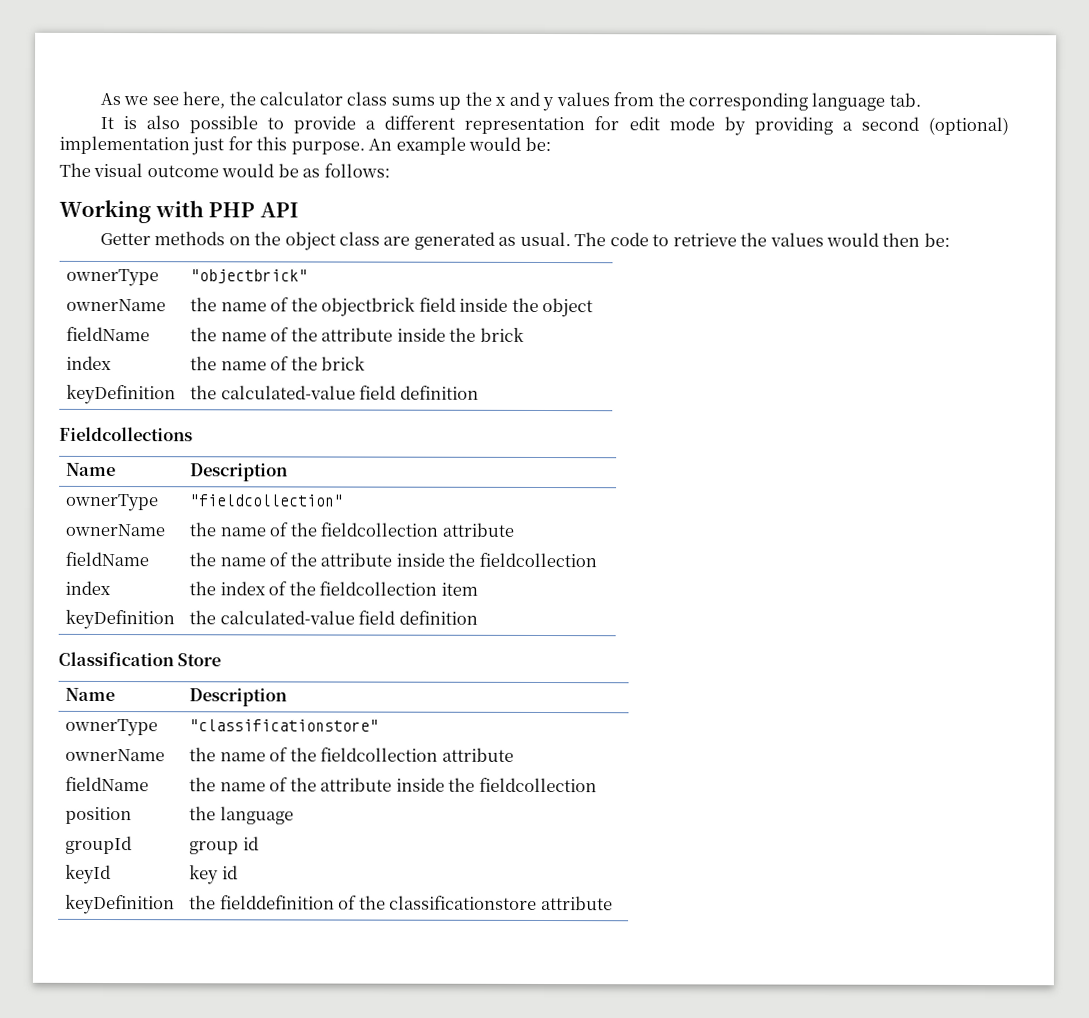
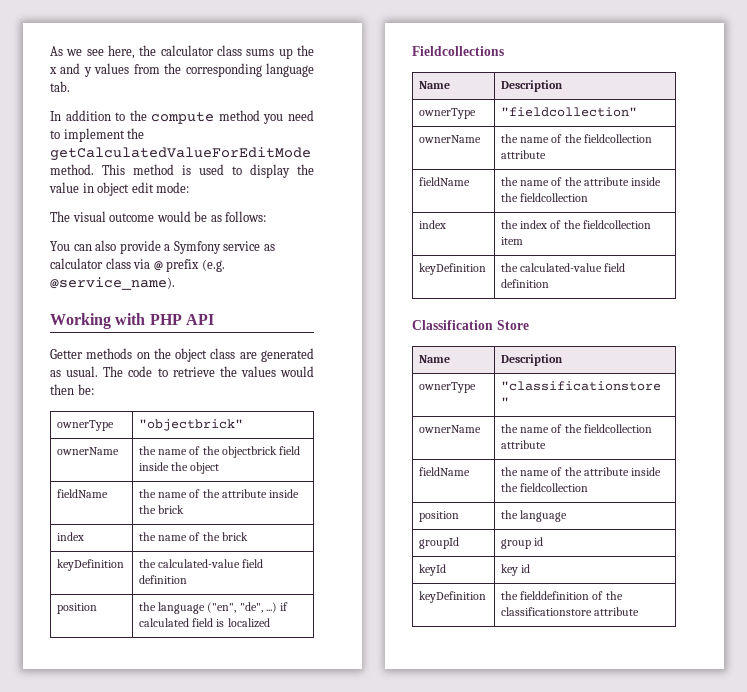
[99,115,1010,136] [59,135,551,156] It is also possible to provide a different representation for edit mode by providing a second (optional) implementation just for this purpose. An example would be: -> [50,110,314,124] [50,128,145,142] [50,147,311,161] [50,164,314,178] [49,182,190,196] In addition to the compute method you need to implement the getCalculatedValueForEditMode method. This method is used to display the value in object edit mode:
(390, 170) none -> [50,240,275,254] [50,258,225,272] [50,277,175,290] // You can also provide a Symfony service as calculator class via @ prefix (e.g. @service_name).
(479, 392) none -> [57,603,98,614] [139,602,288,614] [139,618,270,628] // position | the language ("en", "de", ...) if calculated field is localized

